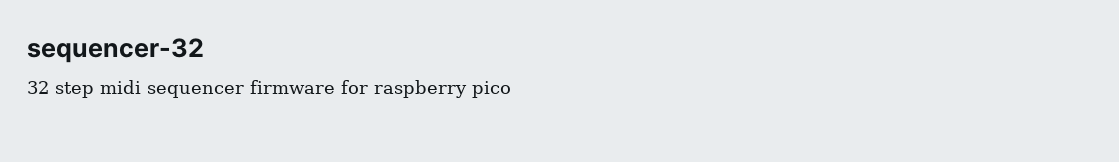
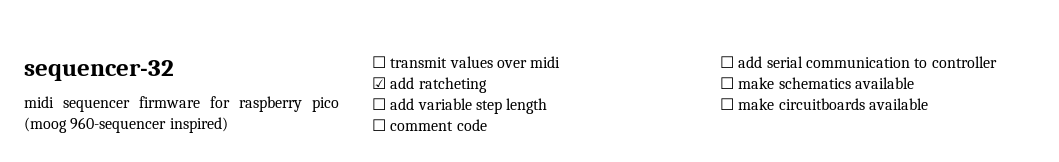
[27,81,94,98] 32 step -> (174, 70) none
(511, 89) none -> [24,117,228,133] [372,56,561,68] [372,77,487,93] [372,98,548,114] [372,119,487,131] [720,56,997,68] [720,77,914,89] [720,98,928,110] (moog 960-sequencer inspired) // ☐ transmit values over midi // ☑ add ratcheting // ☐ add variable step length // ☐ comment code // ☐ add serial communication to controller // ☐ make schematics available // ☐ make circuitboards available

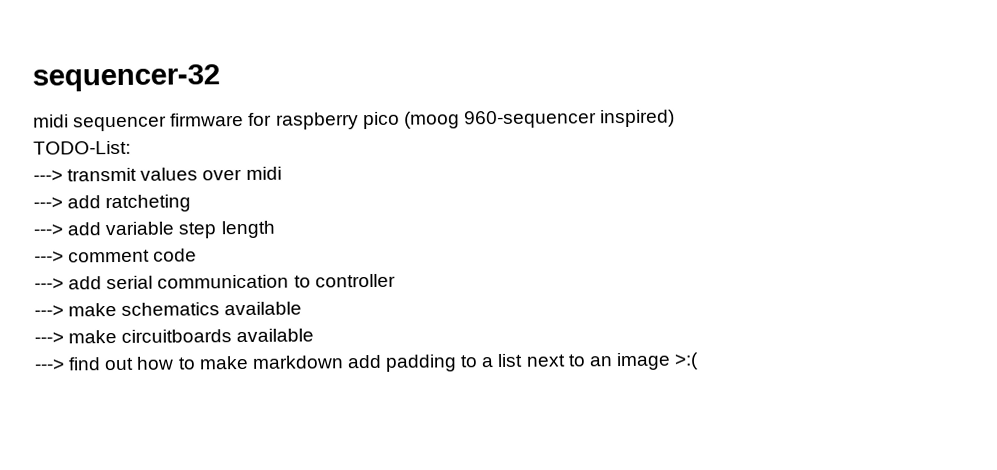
[372,56,386,68] ☐ -> [33,140,131,155] [33,169,63,182] TODO-List: // --->
[372,77,386,89] ☑ -> [33,196,63,209] --->
[372,98,386,110] ☐ -> [33,223,63,236] --->
[372,119,386,131] ☐ -> [34,250,64,263] --->
[720,56,734,68] ☐ -> [34,277,64,290] --->
[720,77,734,89] ☐ -> [34,304,64,317] --->
[720,98,734,110] ☐ -> [34,331,64,344] --->
(928, 104) none -> [34,352,700,372] // ---> find out how to make markdown add padding to a list next to an image >:(

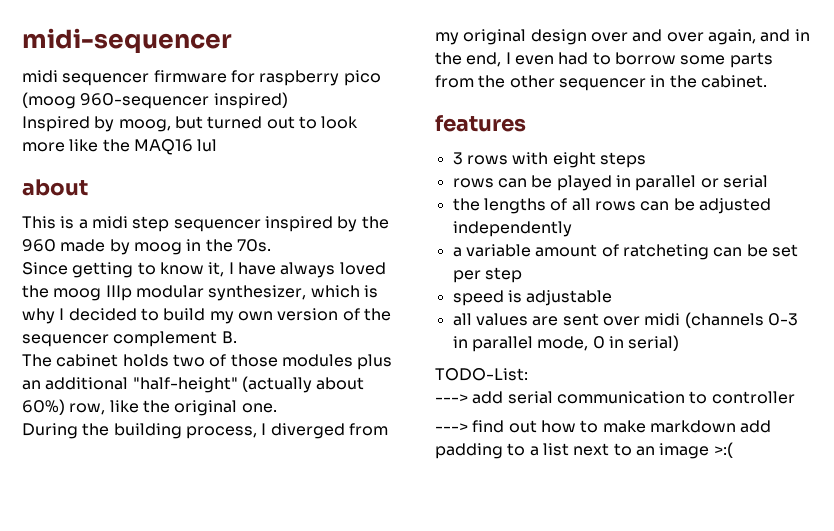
[32,64,220,92] sequencer-32 -> [22,28,232,53] midi-sequencer
[33,140,131,155] [33,166,282,182] [33,194,192,213] [33,220,276,239] [34,248,198,263] TODO-List: // ---> transmit values over midi // ---> add ratcheting // ---> add variable step length // ---> comment code -> [22,116,359,132] [22,139,218,155] [22,179,88,196] [22,216,389,232] [22,239,271,255] [22,262,386,278] [22,285,378,301] [22,308,391,324] [22,331,237,347] [22,354,393,370] [22,376,365,393] [22,399,277,416] [22,423,388,439] [435,29,810,45] [435,52,773,68] [435,75,767,91] [435,115,526,132] [452,152,646,168] [452,175,768,191] [452,198,771,214] [452,221,572,237] [452,244,798,260] [452,267,522,283] [452,290,613,306] [452,312,798,328] [452,335,680,352] [435,368,528,381] Inspired by moog, but turned out to look more like the MAQ16 lul // about // This is a midi step sequencer inspired by the 960 made by moog in the 70s. // Since getting to know it, I have always loved the moog IIIp modular synthesizer, which is why I decided to build my own version of the sequencer complement B. // The cabinet holds two of those modules plus an additional "half-height" (actually about 60%) row, like the original one. // During the building process, I diverged from my original design over and over again, and in the end, I even had to borrow some parts from the other sequencer in the cabinet. // features // 3 rows with eight steps // rows can be played in parallel or serial // the lengths of all rows can be adjusted independently // a variable amount of ratcheting can be set per step // speed is adjustable // all values are sent over midi (channels 0-3 in parallel mode, 0 in serial) // TODO-List:
[34,301,303,317] [34,328,315,344] // ---> make schematics available // ---> make circuitboards available -> (795, 397) none

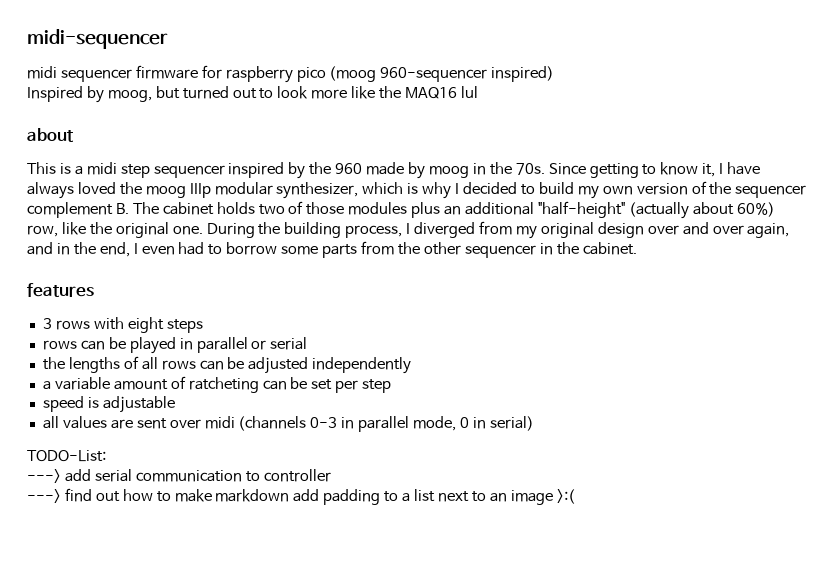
(271, 245) // -> (545, 169) none
(237, 337) // -> (129, 208) none
(277, 408) // -> (203, 230) none

